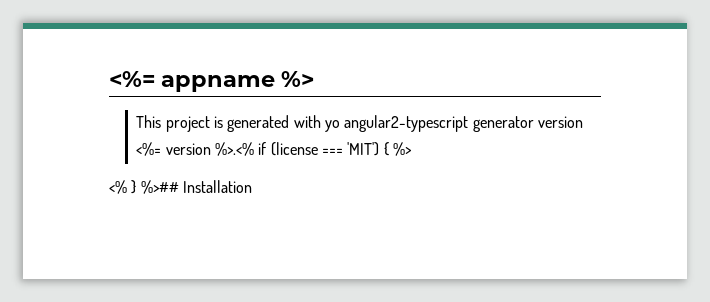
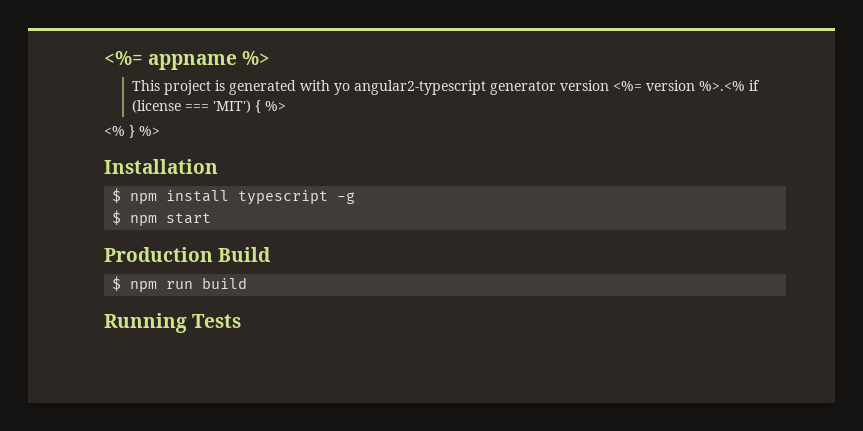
[140,180,179,194] %>## -> [139,126,160,136] %> //
(252, 186) none -> [112,188,356,205] [112,210,212,226] [104,247,272,262] [112,276,248,292] [104,313,242,333] // $ npm install typescript -g // $ npm start // Production Build // $ npm run build // Running Tests

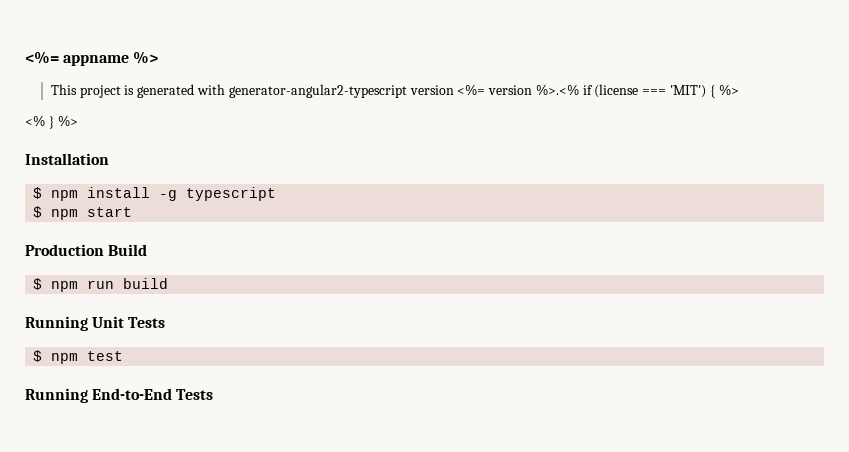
[333,80,556,95] yo angular2-typescript generator -> [228,84,407,98] generator-angular2-typescript
(230, 196) none -> [159,190,178,201] -g
[337,192,356,204] -g -> (277, 194) none
[192,314,242,328] Tests -> [92,316,166,328] [33,350,124,364] [25,388,214,403] Unit Tests // $ npm test // Running End-to-End Tests

